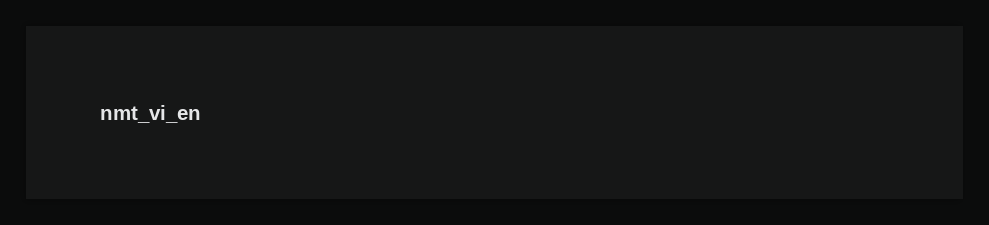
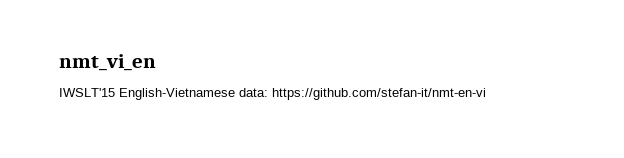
(201, 114) none -> [59,88,486,100] // IWSLT'15 English-Vietnamese data: https://github.com/stefan-it/nmt-en-vi

